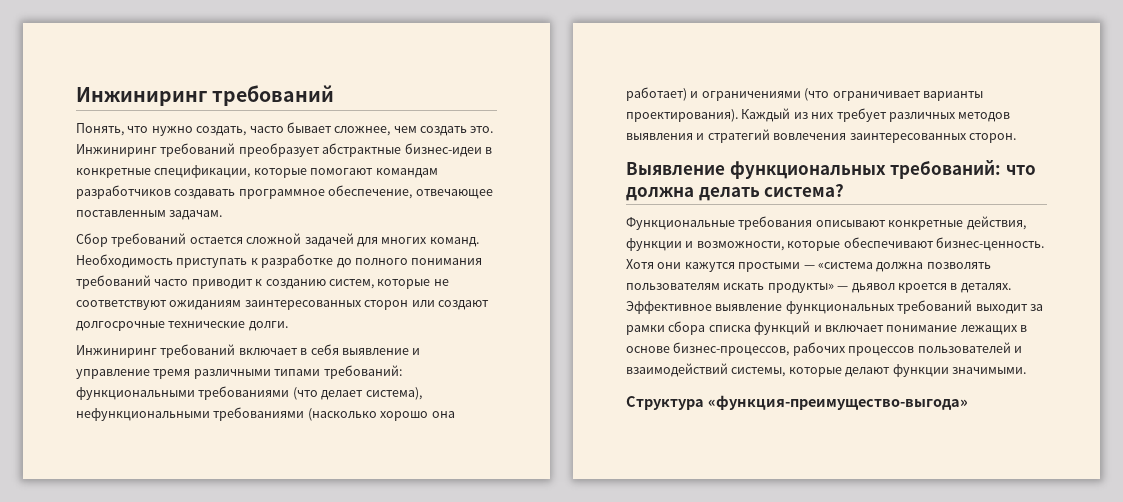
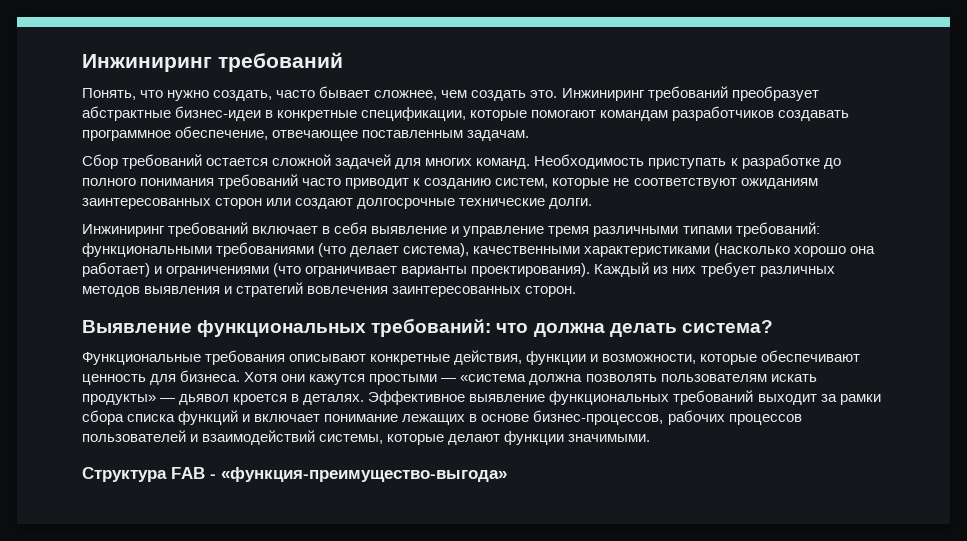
[76,407,305,421] нефункциональными требованиями -> [473,246,711,257] качественными характеристиками
[935,237,1044,251] бизнес-ценность. -> [82,370,241,385] ценность для бизнеса.
(704, 403) none -> [171,467,216,479] FAB -

